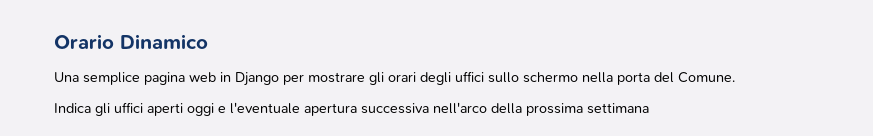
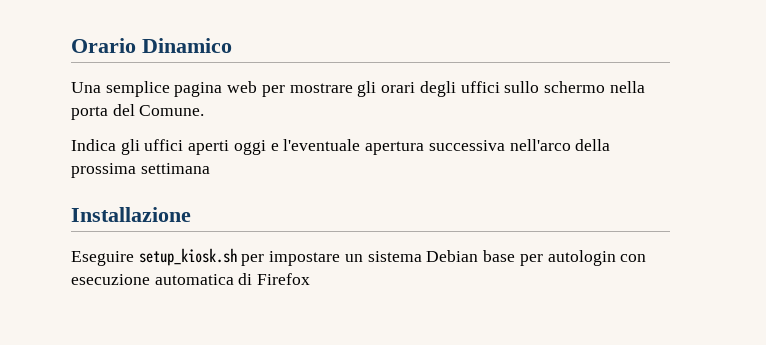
[220,72,279,86] in Django -> (258, 87) none
(649, 108) none -> [71,207,191,222] [71,248,647,266] [71,273,311,285] // Installazione // Eseguire setup_kiosk.sh per impostare un sistema Debian base per autologin con esecuzione automatica di Firefox

